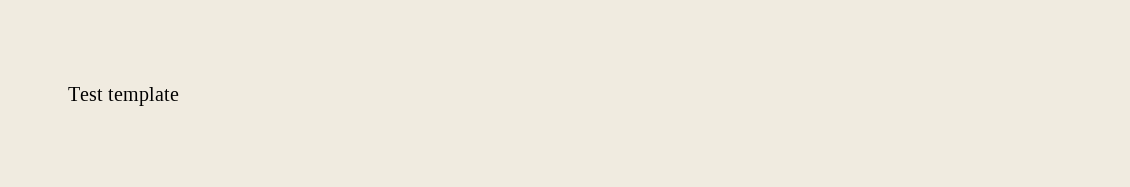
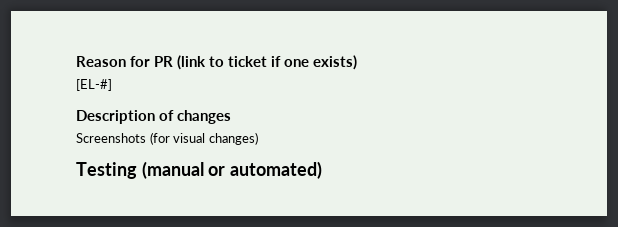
[68,87,180,106] Test template -> [76,55,358,70] [76,79,112,91] [76,110,232,124] [76,132,258,145] [76,161,323,179] Reason for PR (link to ticket if one exists) // [EL-#] // Description of changes // Screenshots (for visual changes) // Testing (manual or automated)

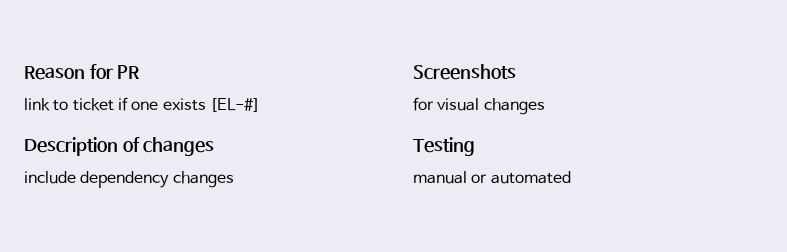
[177,55,207,70] (link -> [24,98,50,111] // link
[313,55,358,70] exists) // -> [162,98,206,111] exists
[76,132,258,145] [76,161,323,179] Screenshots (for visual changes) // Testing (manual or automated) -> [24,171,234,188] [413,64,516,80] [413,97,545,115] [413,137,475,156] [413,171,571,184] include dependency changes // Screenshots // for visual changes // Testing // manual or automated

